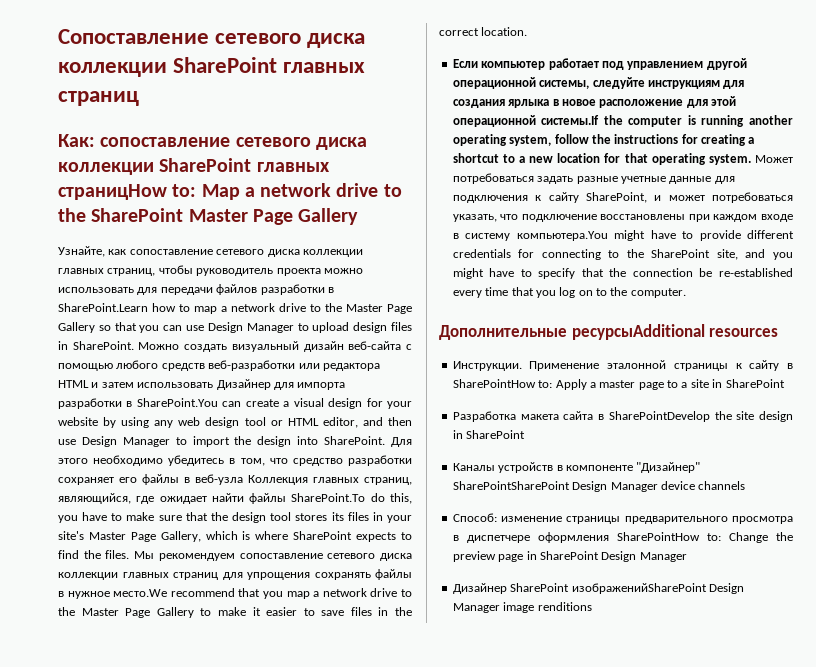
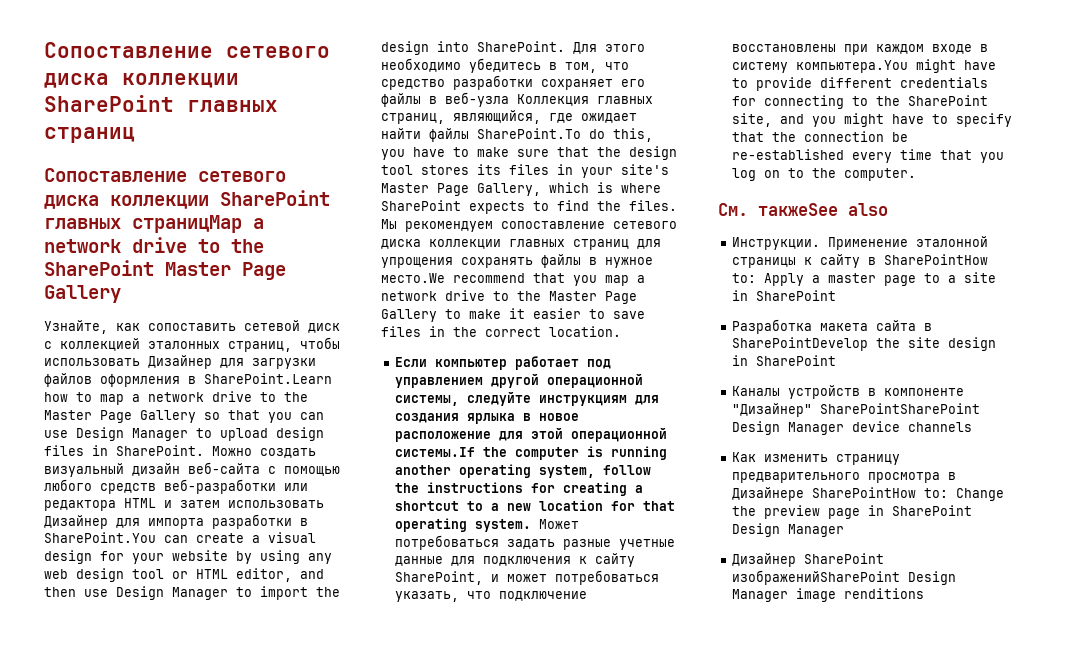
[58,134,367,150] [58,158,330,175] [58,184,240,200] Как: сопоставление сетевого диска коллекции SharePoint главных страницHow to: Map -> [44,168,286,182] [44,190,330,209] [44,215,242,233] Сопоставление сетевого диска коллекции SharePoint главных страницMap
[129,249,363,257] [58,265,363,276] [58,284,325,295] сопоставление сетевого диска коллекции главных страниц, чтобы руководитель проекта можно использовать для передачи файлов разработки -> [148,320,340,333] [44,337,340,352] [44,355,316,369] [44,373,180,387] сопоставить сетевой диск с коллекцией эталонных страниц, чтобы использовать Дизайнер для загрузки файлов оформления
[439,324,779,340] Дополнительные ресурсыAdditional resources -> [718,203,888,216] См. такжеSee also
[452,513,621,524] Способ: изменение страницы -> [732,452,901,465] Как изменить страницу
[466,532,609,543] диспетчере оформления -> [732,487,805,501] Дизайнере

